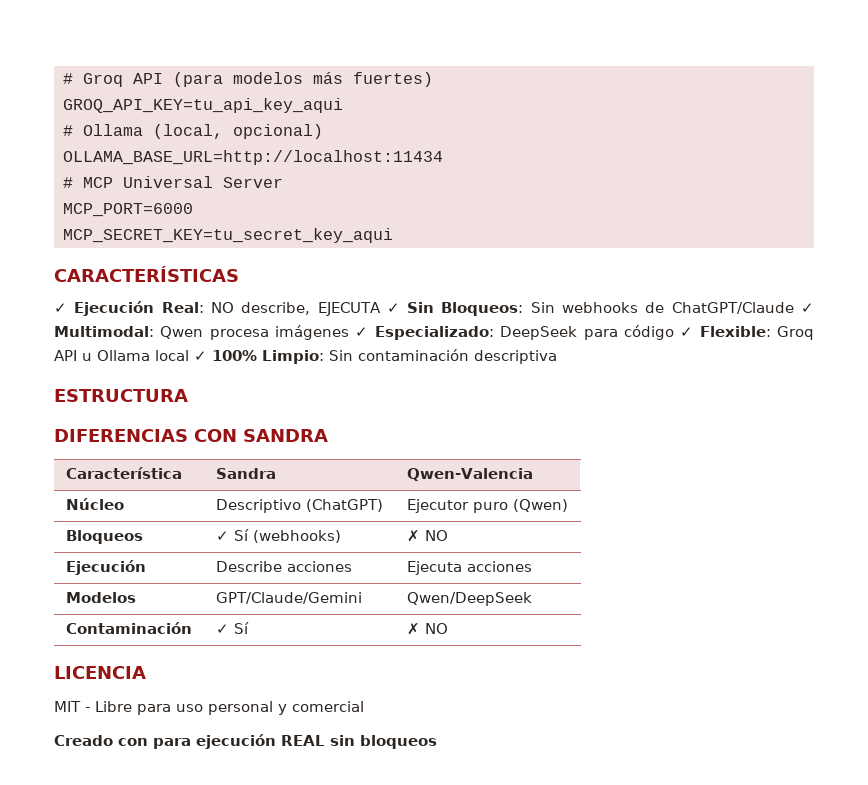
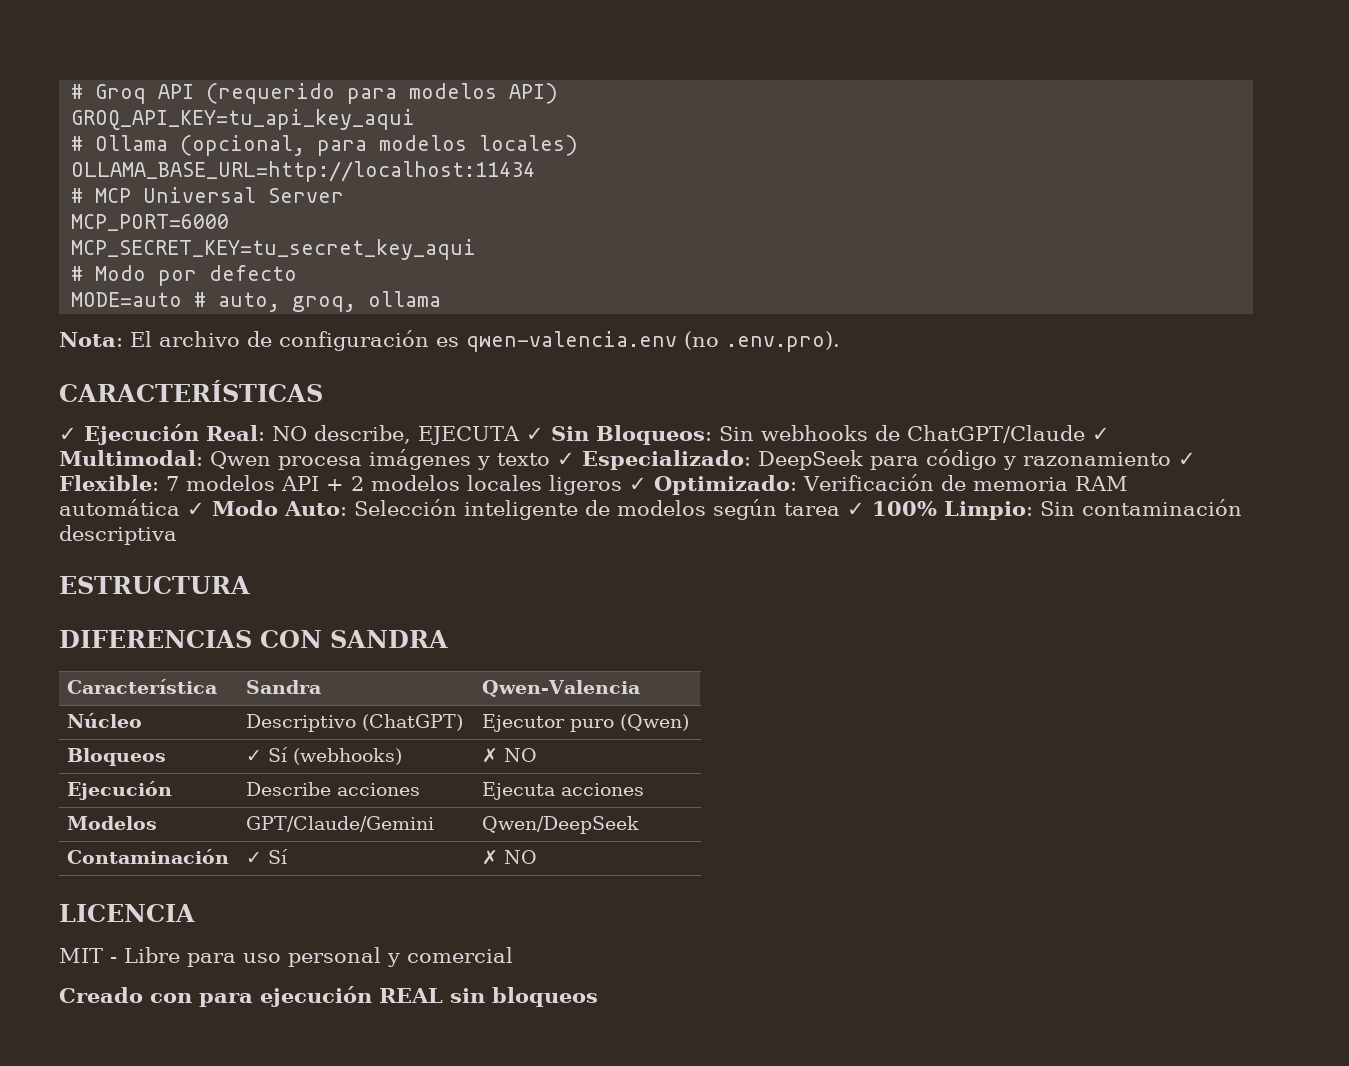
[173,72,433,87] (para modelos más fuertes) -> [206,83,559,104] (requerido para modelos API)
[153,124,323,139] (local, opcional) -> [180,135,579,156] (opcional, para modelos locales)
(393, 235) none -> [71,265,298,286] [71,291,442,312] [59,330,840,352] // # Modo por defecto // MODE=auto # auto, groq, ollama // Nota: El archivo de configuración es qwen-valencia.env (no .env.pro).
(350, 332) none -> [477,453,550,470] y texto
[680,326,815,340] [54,350,189,361] ✓ Flexible: Groq API u Ollama local -> [1003,452,1196,470] [59,474,1128,495] [59,499,840,520] y razonamiento ✓ Flexible: 7 modelos API + 2 modelos locales ligeros ✓ Optimizado: Verificación de memoria RAM automática ✓ Modo Auto: Selección inteligente de modelos según tarea

